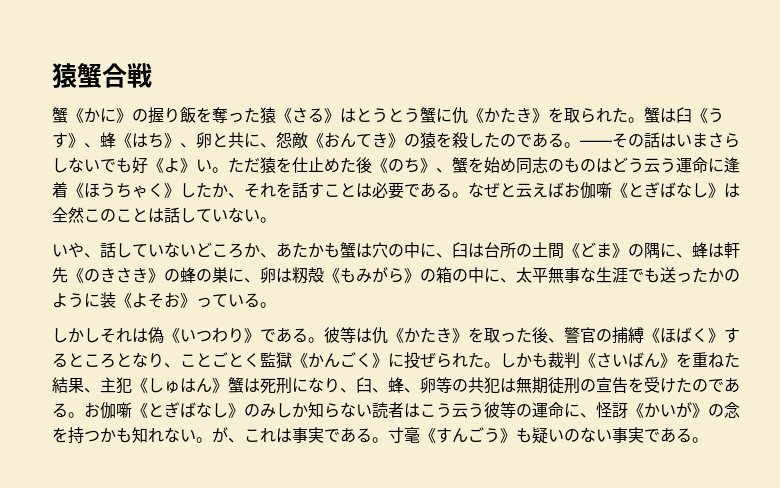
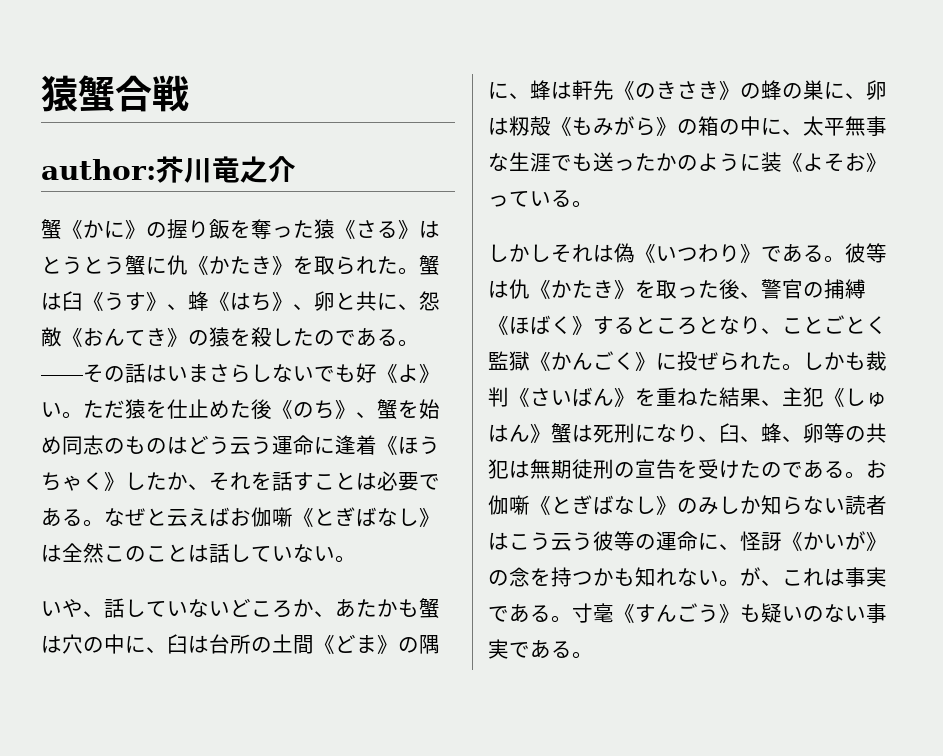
(152, 75) none -> [41,156,296,183] // author:芥川竜之介

